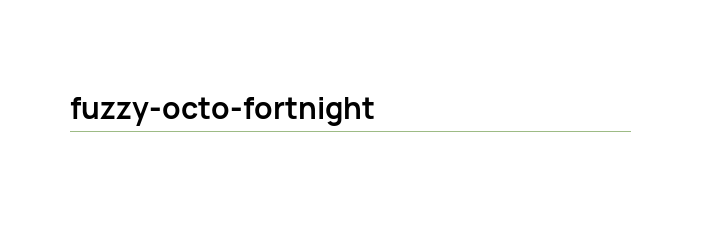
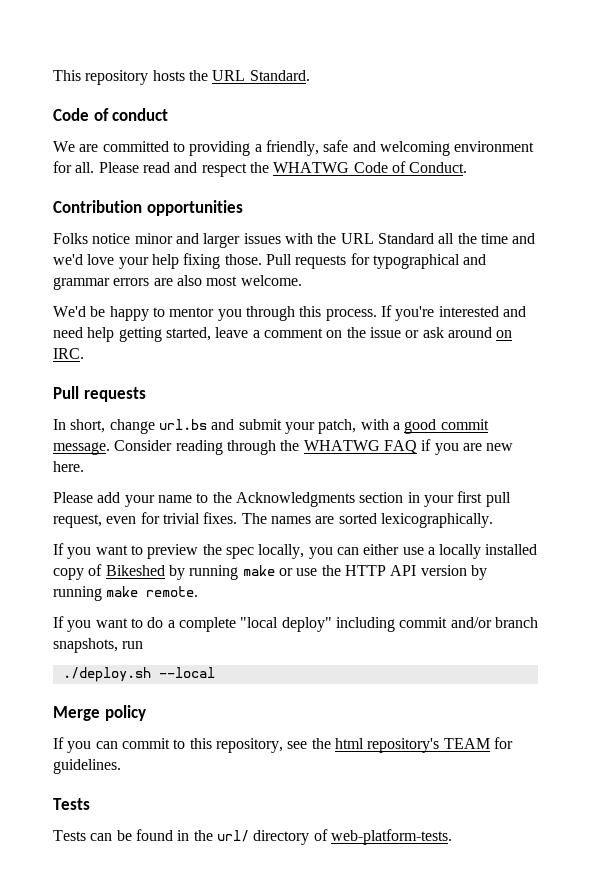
[70,97,375,126] fuzzy-octo-fortnight -> [53,70,310,85] [53,108,169,121] [53,140,535,156] [53,161,468,177] [53,200,243,216] [53,233,536,248] [53,253,487,269] [53,275,302,290] [53,305,526,321] [53,327,513,342] [53,348,84,359] [53,386,146,402] [53,419,489,434] [53,439,514,455] [53,461,84,472] [53,491,511,507] [53,512,493,528] [53,543,538,559] [53,564,487,580] [53,586,199,601] [53,616,538,632] [53,638,144,653] [62,667,215,682] [53,705,146,721] [53,737,513,753] [53,759,121,774] [53,798,90,810] [53,829,452,845] This repository hosts the URL Standard. // Code of conduct // We are committed to providing a friendly, safe and welcoming environment for all. Please read and respect the WHATWG Code of Conduct. // Contribution opportunities // Folks notice minor and larger issues with the URL Standard all the time and we'd love your help fixing those. Pull requests for typographical and grammar errors are also most welcome. // We'd be happy to mentor you through this process. If you're interested and need help getting started, leave a comment on the issue or ask around on IRC. // Pull requests // In short, change url.bs and submit your patch, with a good commit message. Consider reading through the WHATWG FAQ if you are new here. // Please add your name to the Acknowledgments section in your first pull request, even for trivial fixes. The names are sorted lexicographically. // If you want to preview the spec locally, you can either use a locally installed copy of Bikeshed by running make or use the HTTP API version by running make remote. // If you want to do a complete "local deploy" including commit and/or branch snapshots, run // ./deploy.sh --local // Merge policy // If you can commit to this repository, see the html repository's TEAM for guidelines. // Tests // Tests can be found in the url/ directory of web-platform-tests.

